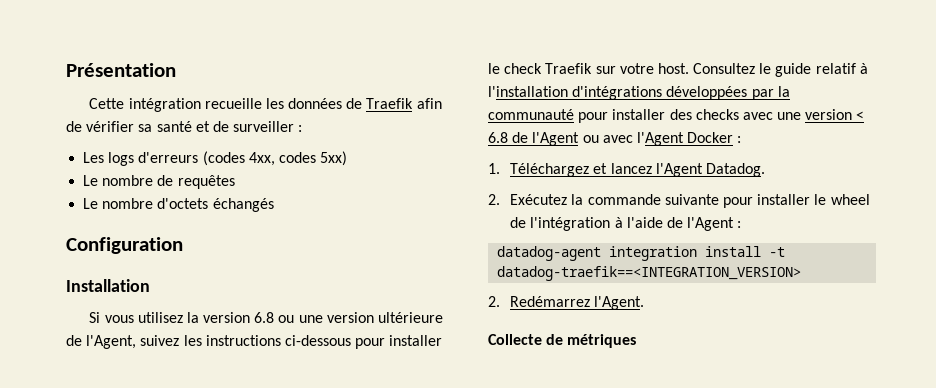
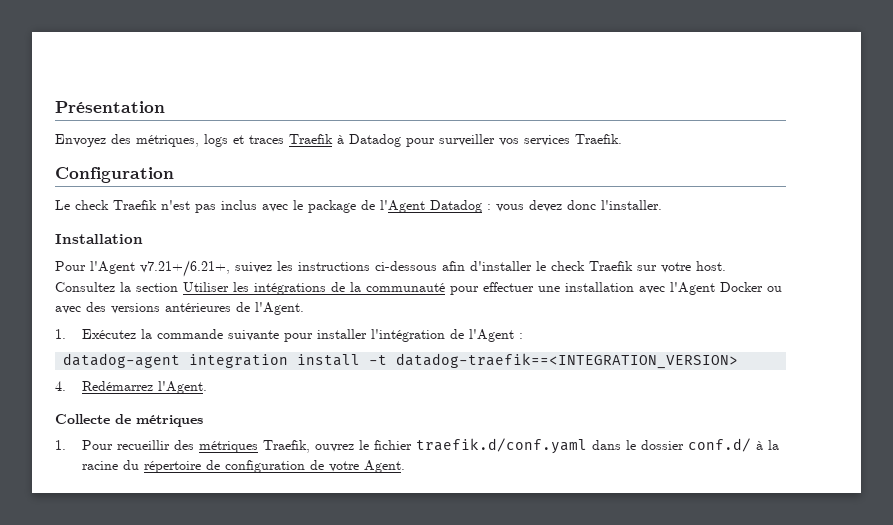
[89,98,442,112] [66,121,303,132] [83,151,348,166] [83,175,235,189] [83,198,274,212] [66,237,183,254] [66,279,150,292] [89,312,444,323] [66,335,137,349] Cette intégration recueille les données de Traefik afin de vérifier sa santé et de surveiller : // Les logs d'erreurs (codes 4xx, codes 5xx) // Le nombre de requêtes // Le nombre d'octets échangés // Configuration // Installation // Si vous utilisez la version 6.8 ou une version ultérieure de l'Agent, -> [55,134,622,147] [55,167,174,183] [55,200,662,213] [55,234,143,244] [55,260,230,277] Envoyez des métriques, logs et traces Traefik à Datadog pour surveiller vos services Traefik. // Configuration // Le check Traefik n'est pas inclus avec le package de l'Agent Datadog : vous devez donc l'installer. // Installation // Pour l'Agent v7.21+/6.21+,
[355,335,443,349] pour installer -> [442,261,532,271] afin d'installer
[759,63,868,77] [488,86,790,100] [488,109,865,123] [488,132,742,146] [488,163,765,177] [488,194,500,205] le guide relatif à l'installation d'intégrations développées par la communauté pour installer des checks avec une version < 6.8 de l'Agent ou avec l'Agent Docker : // 1. Téléchargez et lancez l'Agent Datadog. // 2. -> [120,282,782,295] [55,302,304,315] [55,329,66,339] la section Utiliser les intégrations de la communauté pour effectuer une installation avec l'Agent Docker ou avec des versions antérieures de l'Agent. // 1.
[814,194,870,205] [510,217,663,231] le wheel de l'intégration à l'aide -> [371,329,446,342] l'intégration
[488,296,500,307] 2. -> [55,381,66,391] 4.
(637, 341) none -> [55,438,780,454] [82,460,406,473] // 1. Pour recueillir des métriques Traefik, ouvrez le fichier traefik.d/conf.yaml dans le dossier conf.d/ à la racine du répertoire de configuration de votre Agent.

